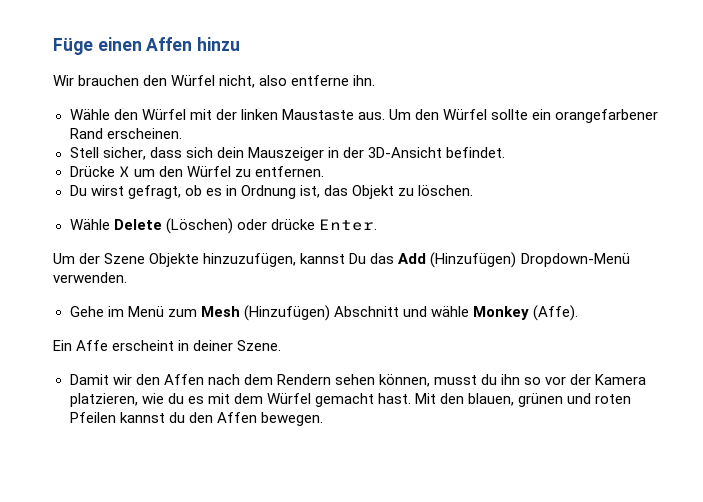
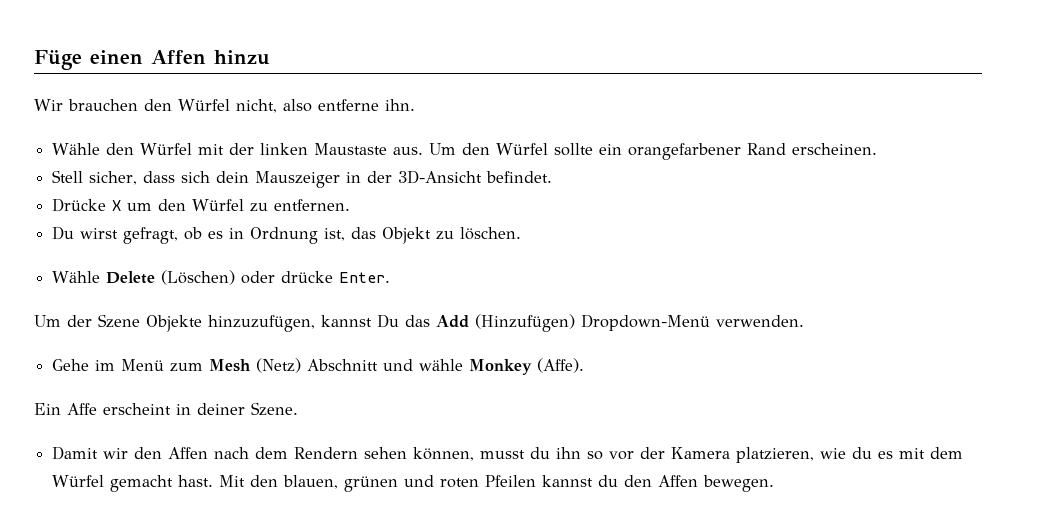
[243,305,330,321] (Hinzufügen) -> [256,358,302,373] (Netz)

